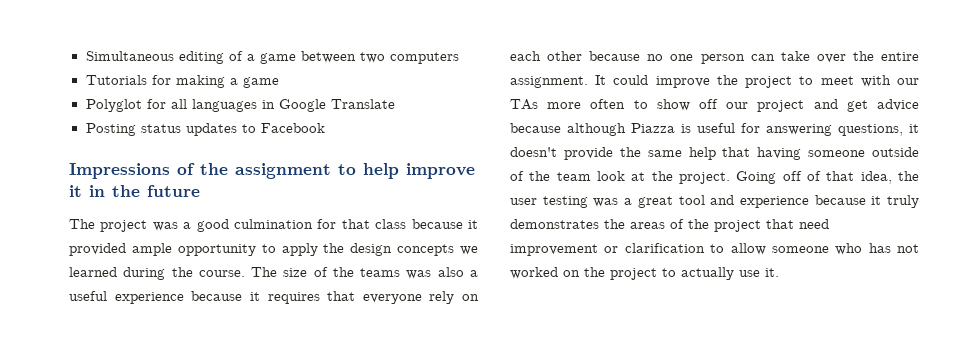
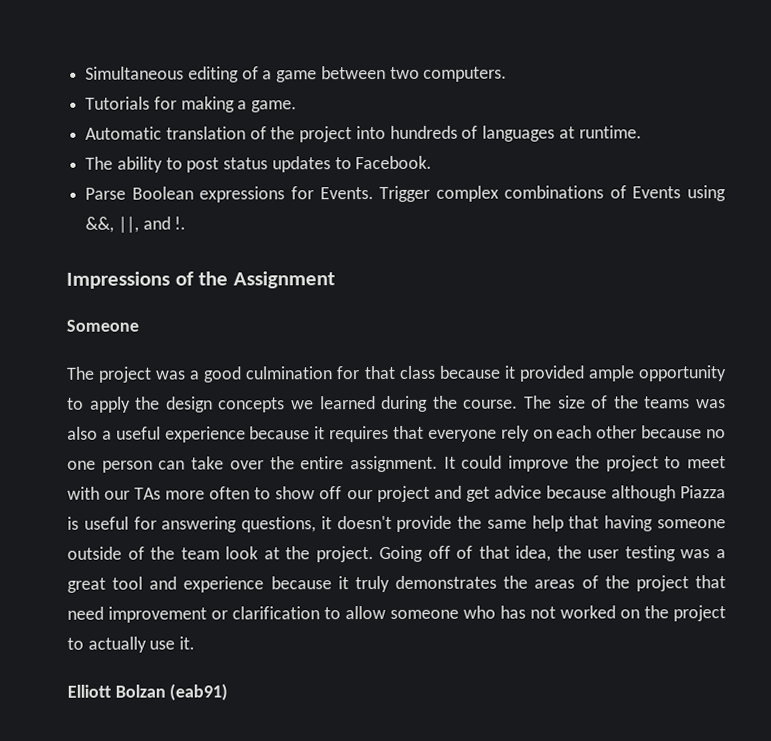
[389,52,459,64] computers -> [423,66,508,82] computers.
[242,77,279,88] [85,99,395,112] [85,123,325,136] [69,163,475,179] [69,185,200,197] game // Polyglot for all languages in Google Translate // Posting status updates to Facebook // Impressions of the assignment to help improve it in the future -> [251,100,298,113] [85,125,642,143] [85,155,433,173] [85,185,726,203] [85,216,187,233] [66,271,335,289] [66,319,139,332] game. // Automatic translation of the project into hundreds of languages at runtime. // The ability to post status updates to Facebook. // Parse Boolean expressions for Events. Trigger complex combinations of Events using &&, ||, and !. // Impressions of the Assignment // Someone
(779, 272) none -> [67,683,229,701] // Elliott Bolzan (eab91)

